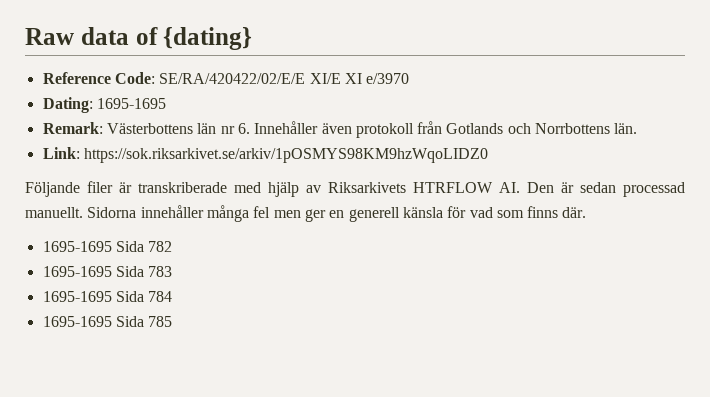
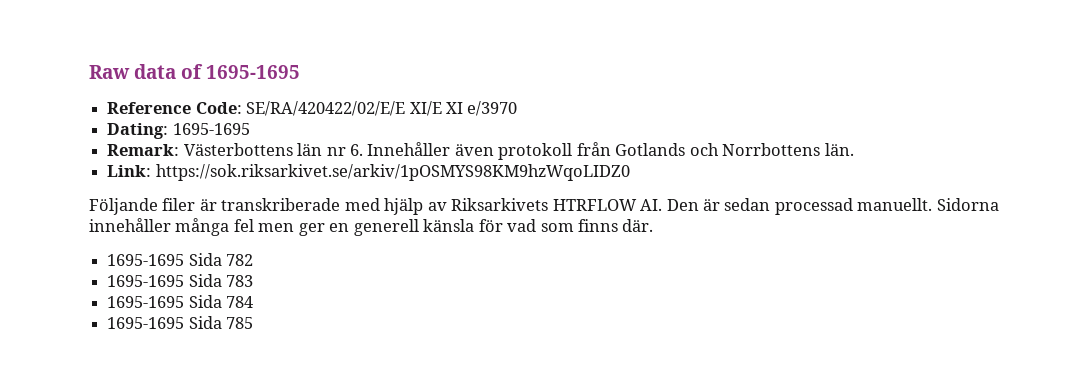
[163,27,253,50] {dating} -> [206,65,301,79] 1695-1695

